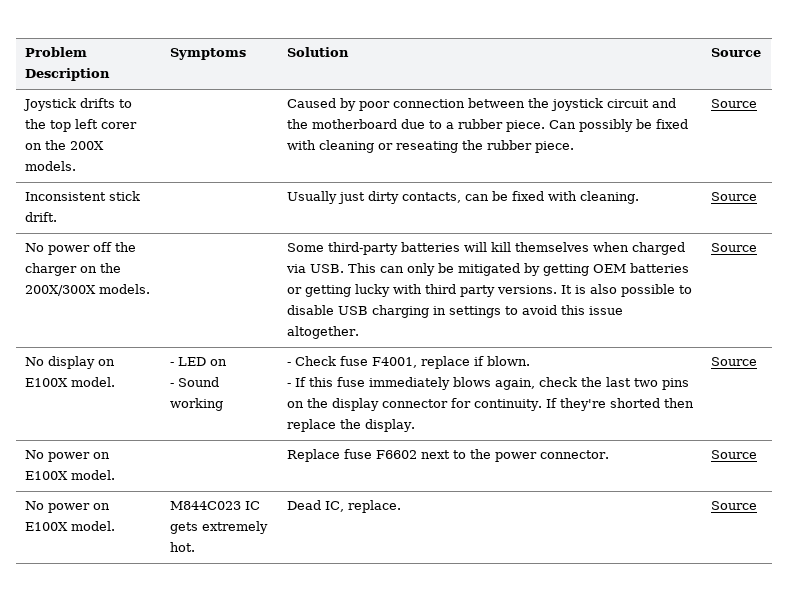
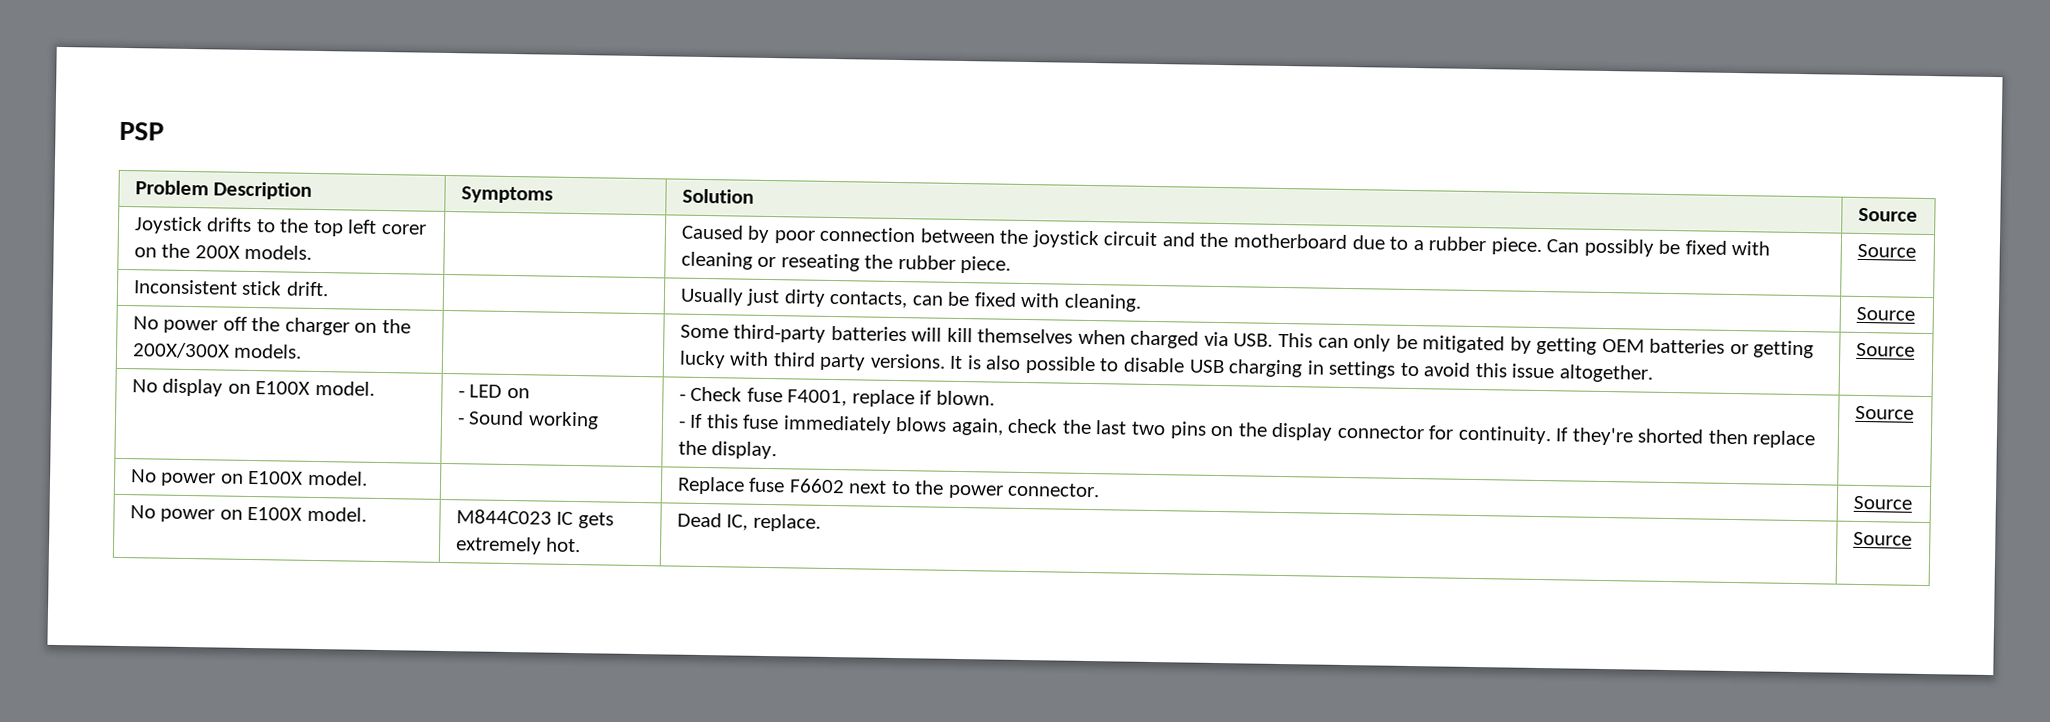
(24, 52) none -> [119,121,164,141] PSP //

